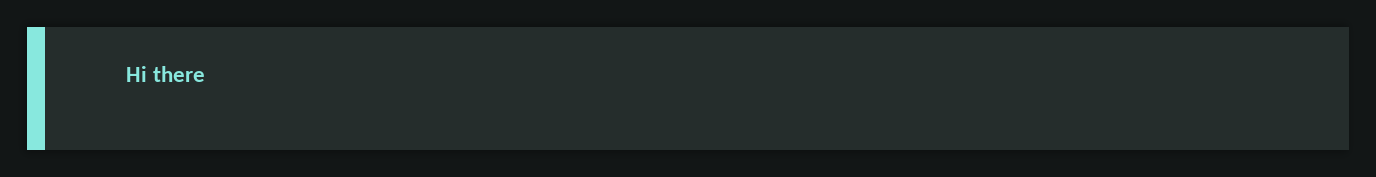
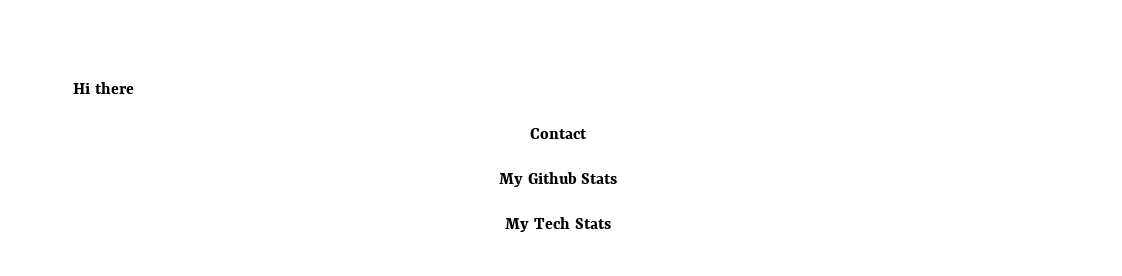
(206, 74) none -> [530,128,587,139] [498,172,618,187] [505,217,611,232] // Contact // My Github Stats // My Tech Stats

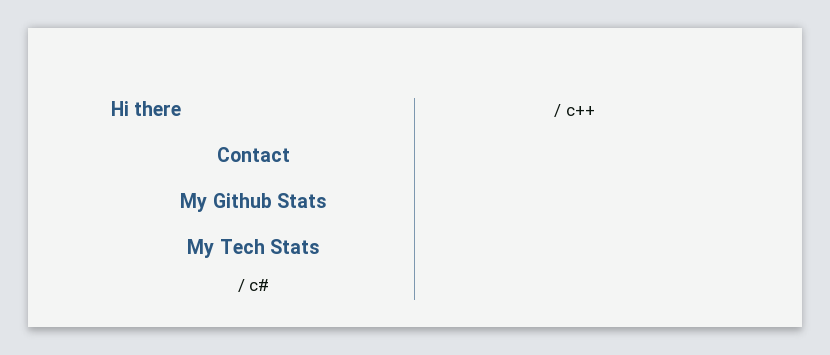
(611, 223) none -> [237,279,270,292] [554,104,595,117] // / c# // / c++

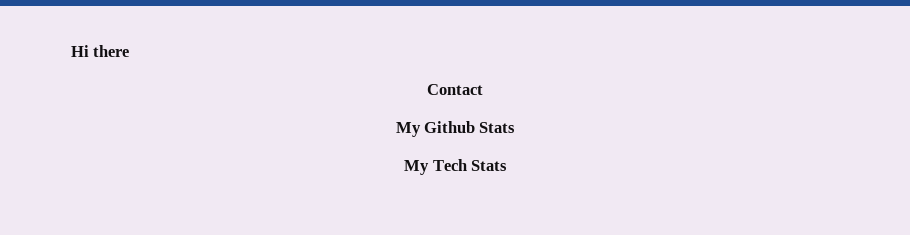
[237,279,270,292] [554,104,595,117] // / c# // / c++ -> (507, 165) none

